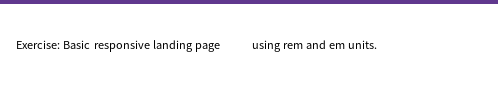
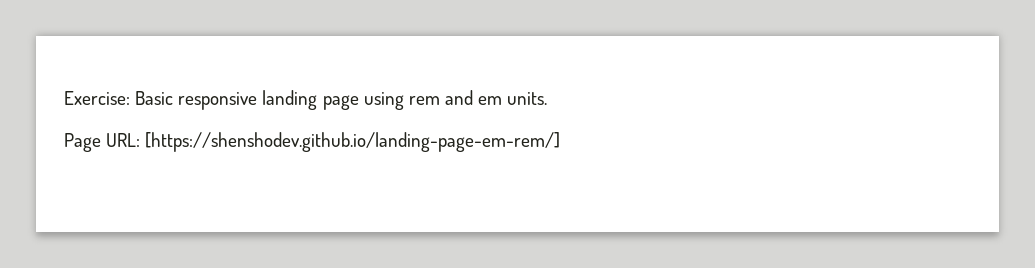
(377, 44) none -> [64,132,561,152] // Page URL: [https://shenshodev.github.io/landing-page-em-rem/]

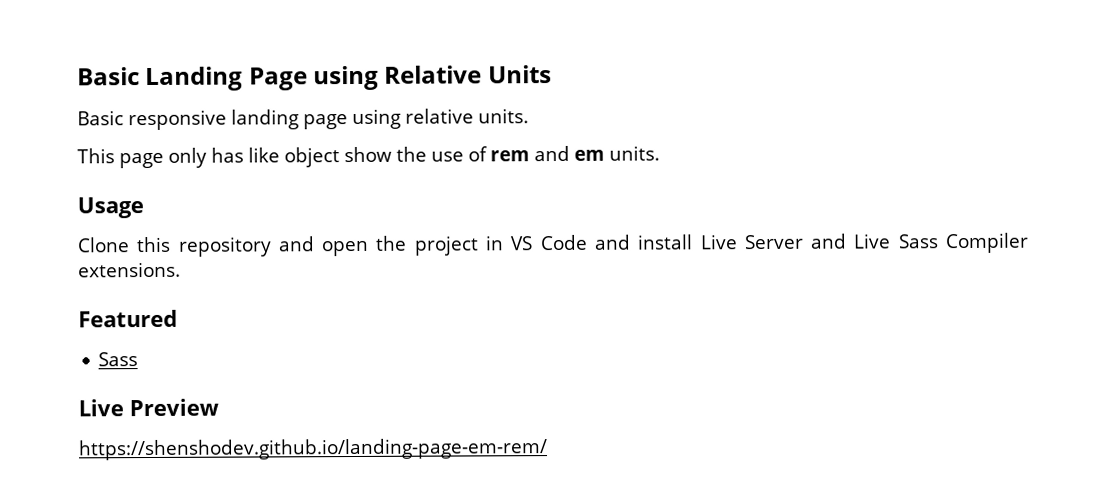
[64,91,130,105] Exercise: -> [77,65,552,92] Basic Landing Page using Relative Units //
[408,90,548,105] [64,132,561,152] rem and em units. // Page URL: [https://shenshodev.github.io/landing-page-em-rem/] -> [405,108,529,124] [77,145,660,169] [77,197,144,219] [77,232,1029,257] [78,261,181,278] [78,309,178,328] [98,352,139,367] [78,398,219,417] [78,438,548,461] relative units. // This page only has like object show the use of rem and em units. // Usage // Clone this repository and open the project in VS Code and install Live Server and Live Sass Compiler extensions. // Featured // Sass // Live Preview // https://shenshodev.github.io/landing-page-em-rem/

